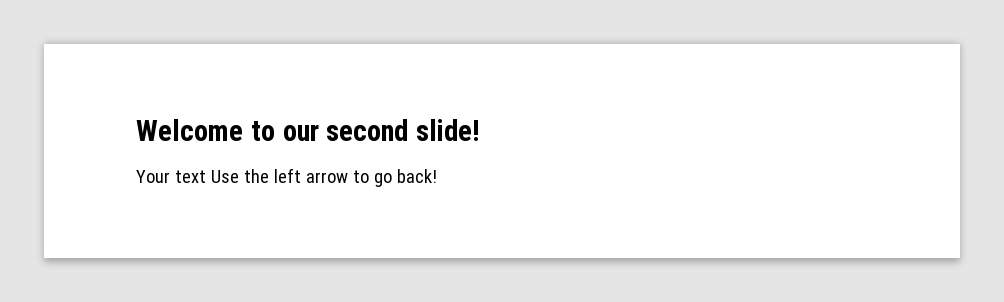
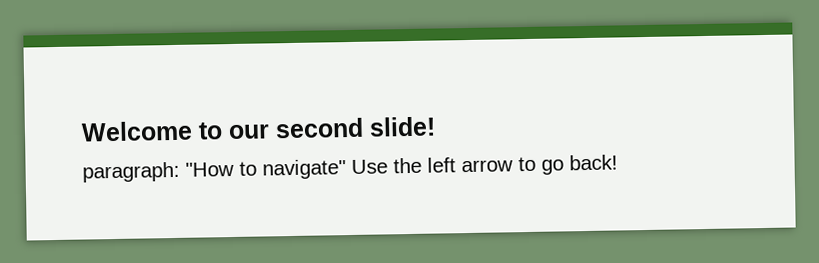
[136,170,206,183] Your text -> [82,159,346,183] paragraph: "How to navigate"

